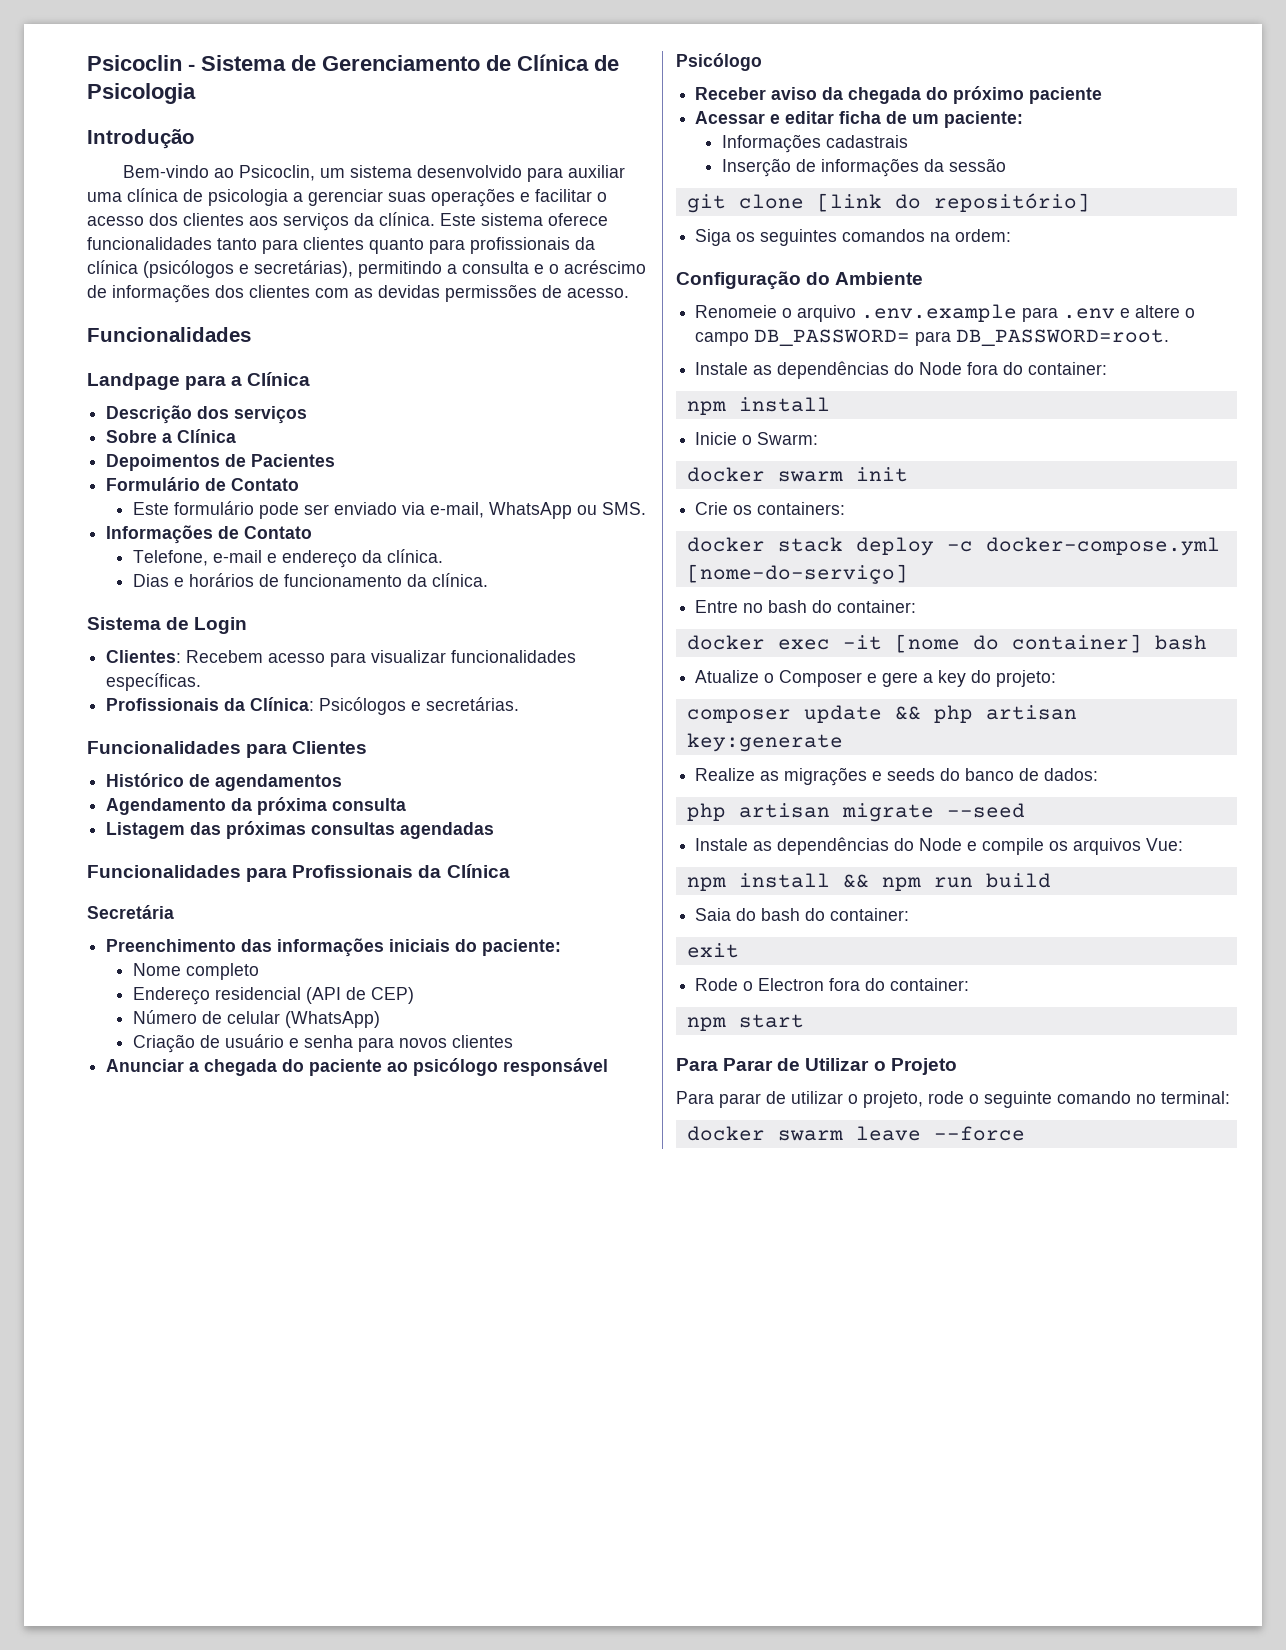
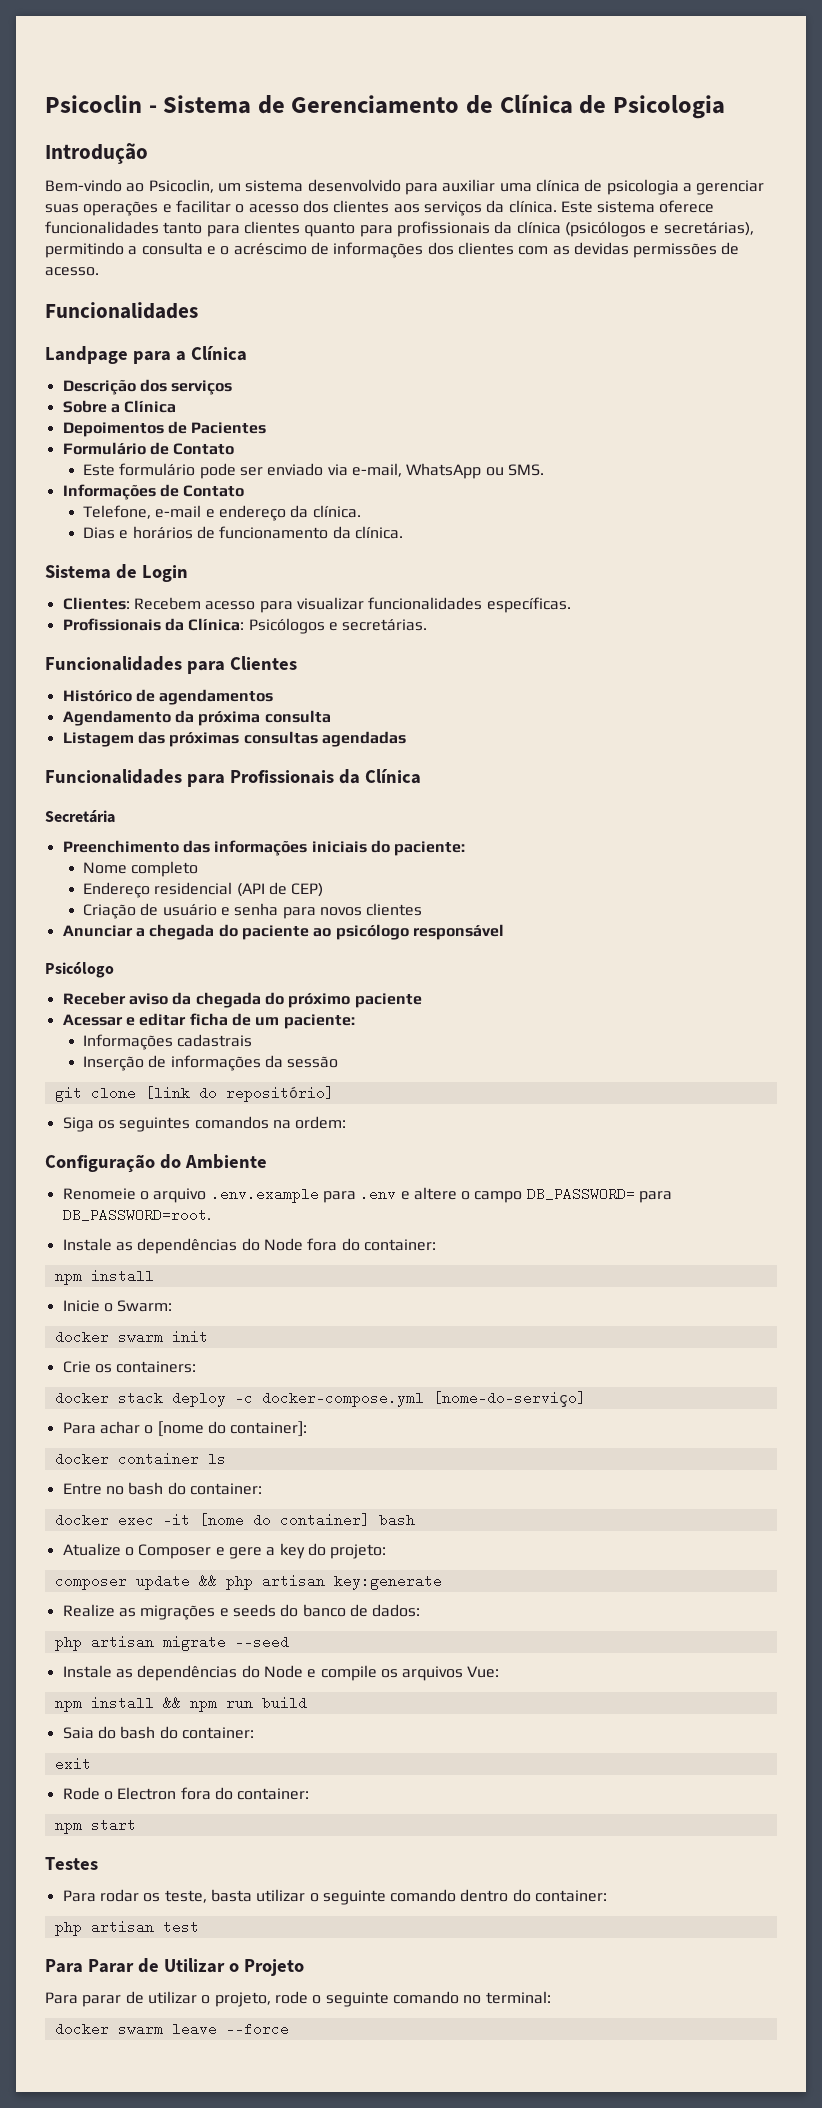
[133,1010,381,1028] // Número de celular (WhatsApp) -> (324, 890) none
(908, 574) none -> [62,1421,308,1437] [54,1452,226,1466] // Para achar o [nome do container]: // docker container ls
(804, 1021) none -> [45,1857,98,1870] [62,1889,608,1905] [54,1920,199,1936] // Testes // Para rodar os teste, basta utilizar o seguinte comando dentro do container: // php artisan test

